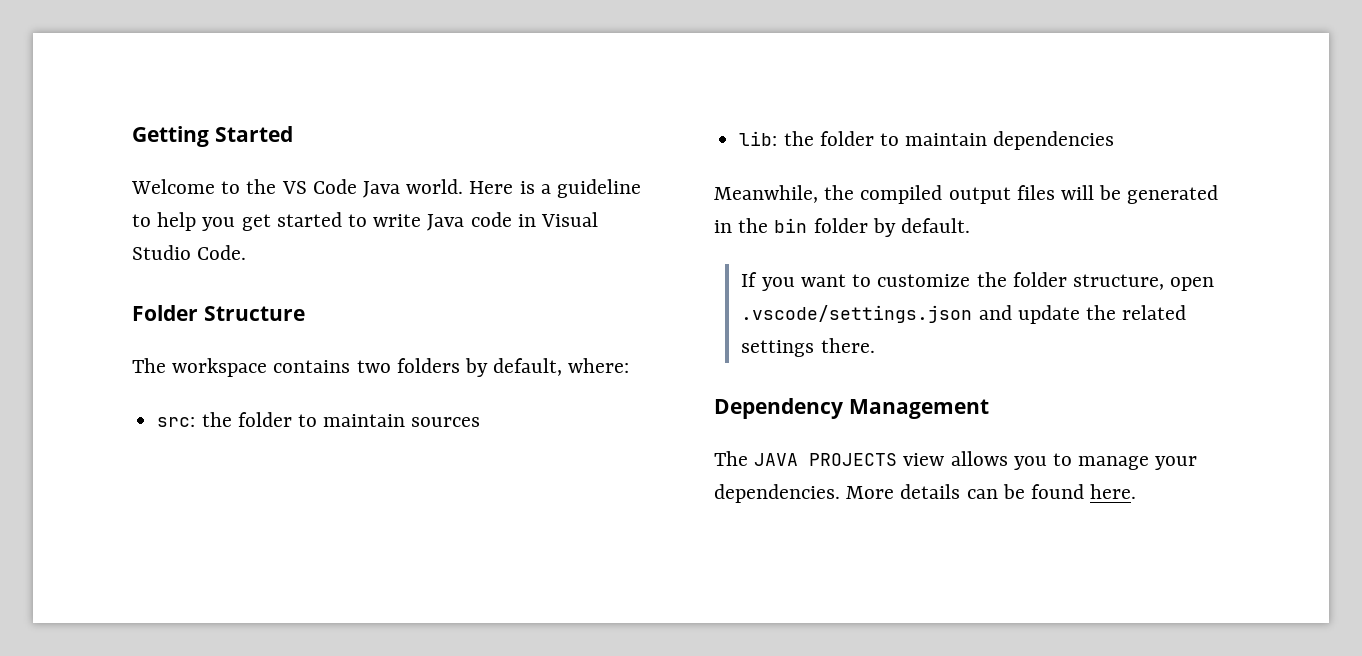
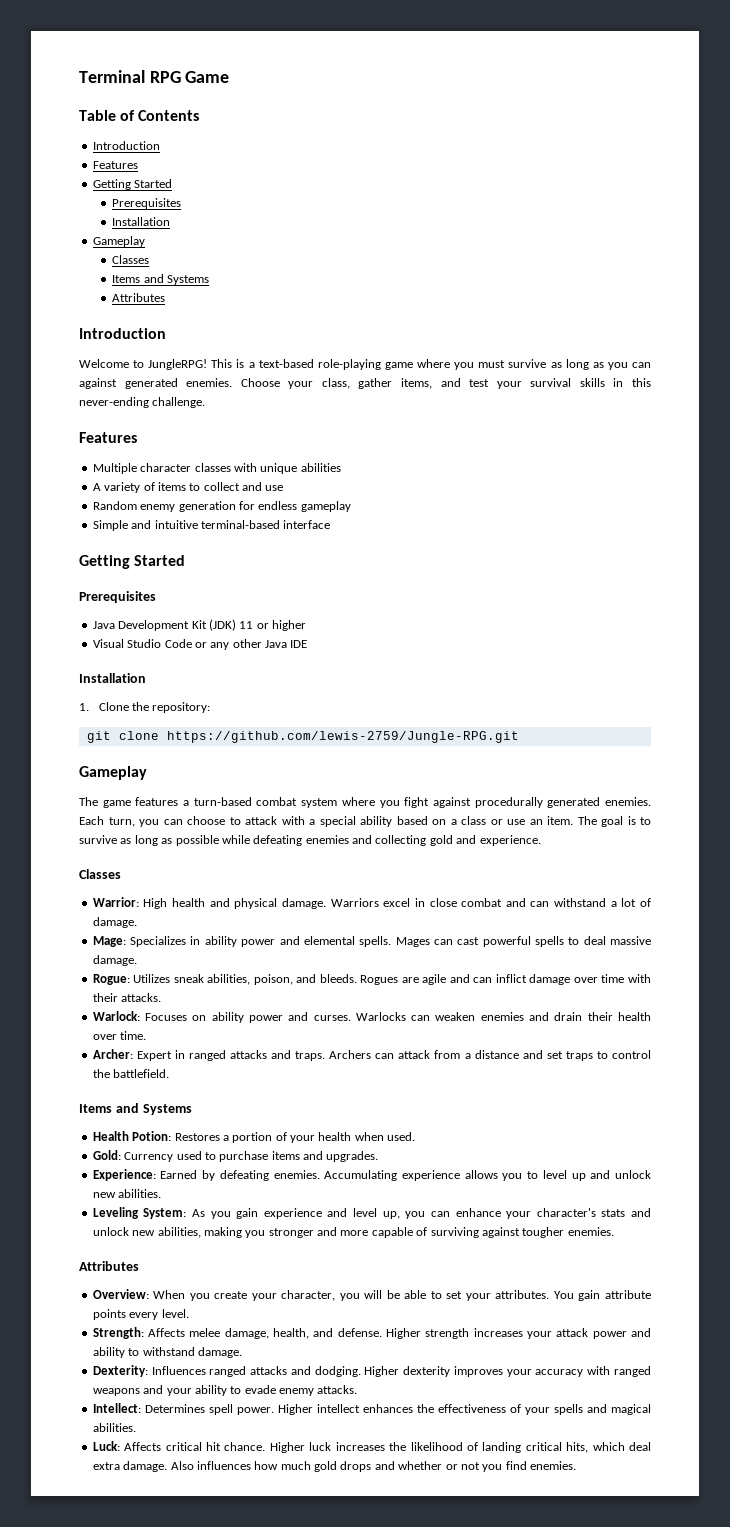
[132,126,293,147] [131,179,642,198] [132,212,599,231] [132,245,247,260] [132,305,305,321] [132,358,630,377] [157,412,481,427] [739,131,1115,150] [714,185,1219,204] [714,218,971,237] [741,272,1215,291] [741,305,1187,324] [741,338,875,357] [714,398,989,419] [714,451,1198,470] [714,484,1137,503] Getting Started // Welcome to the VS Code Java world. Here is a guideline to help you get started to write Java code in Visual Studio Code. // Folder Structure // The workspace contains two folders by default, where: // src: the folder to maintain sources // lib: the folder to maintain dependencies // Meanwhile, the compiled output files will be generated in the bin folder by default. // If you want to customize the folder structure, open .vscode/settings.json and update the related settings there. // Dependency Management // The JAVA PROJECTS view allows you to manage your dependencies. More details can be found here. -> [79,70,230,83] [79,110,200,121] [92,141,160,150] [92,161,138,169] [92,179,173,190] [112,198,182,209] [112,217,171,226] [92,236,145,247] [112,255,150,264] [112,274,210,285] [112,293,166,302] [79,328,166,339] [79,359,652,370] [79,378,651,389] [79,397,206,408] [79,432,137,443] [92,463,341,474] [92,482,284,493] [92,501,351,512] [92,520,331,531] [79,555,186,569] [79,591,156,603] [92,619,306,631] [92,639,308,650] [79,673,146,683] [79,702,211,713] [86,731,519,743] [79,766,147,780] [79,797,651,808] [79,816,651,827] [79,835,541,846] [79,869,121,879] [92,897,651,909] [92,917,137,928] [92,936,652,947] [92,955,137,966] [92,974,651,985] [92,993,162,1002] [92,1011,652,1023] [92,1031,147,1040] [92,1049,651,1061] [92,1069,170,1078] [79,1103,192,1115] [92,1131,416,1143] [92,1150,379,1162] [92,1169,651,1181] [92,1189,162,1198] [92,1207,652,1219] [92,1227,614,1238] [79,1261,139,1271] [92,1289,651,1301] [92,1309,189,1320] [92,1327,652,1339] [92,1347,242,1358] [92,1365,651,1377] [92,1385,358,1396] [92,1403,651,1415] [92,1423,136,1432] [92,1441,651,1453] [92,1461,576,1472] Terminal RPG Game // Table of Contents // Introduction // Features // Getting Started // Prerequisites // Installation // Gameplay // Classes // Items and Systems // Attributes // Introduction // Welcome to JungleRPG! This is a text-based role-playing game where you must survive as long as you can against generated enemies. Choose your class, gather items, and test your survival skills in this never-ending challenge. // Features // Multiple character classes with unique abilities // A variety of items to collect and use // Random enemy generation for endless gameplay // Simple and intuitive terminal-based interface // Getting Started // Prerequisites // Java Development Kit (JDK) 11 or higher // Visual Studio Code or any other Java IDE // Installation // 1. Clone the repository: // git clone https://github.com/lewis-2759/Jungle-RPG.git // Gameplay // The game features a turn-based combat system where you fight against procedurally generated enemies. Each turn, you can choose to attack with a special ability based on a class or use an item. The goal is to survive as long as possible while defeating enemies and collecting gold and experience. // Classes // Warrior: High health and physical damage. Warriors excel in close combat and can withstand a lot of damage. // Mage: Specializes in ability power and elemental spells. Mages can cast powerful spells to deal massive damage. // Rogue: Utilizes sneak abilities, poison, and bleeds. Rogues are agile and can inflict damage over time with their attacks. // Warlock: Focuses on ability power and curses. Warlocks can weaken enemies and drain their health over time. // Archer: Expert in ranged attacks and traps. Archers can attack from a distance and set traps to control the battlefield. // Items and Systems // Health Potion: Restores a portion of your health when used. // Gold: Currency used to purchase items and upgrades. // Experience: Earned by defeating enemies. Accumulating experience allows you to level up and unlock new abilities. // Leveling System: As you gain experience and level up, you can enhance your character's stats and unlock new abilities, making you stronger and more capable of surviving against tougher enemies. // Attributes // Overview: When you create your character, you will be able to set your attributes. You gain attribute points every level. // Strength: Affects melee damage, health, and defense. Higher strength increases your attack power and ability to withstand damage. // Dexterity: Influences ranged attacks and dodging. Higher dexterity improves your accuracy with ranged weapons and your ability to evade enemy attacks. // Intellect: Determines spell power. Higher intellect enhances the effectiveness of your spells and magical abilities. // Luck: Affects critical hit chance. Higher luck increases the likelihood of landing critical hits, which deal extra damage. Also influences how much gold drops and whether or not you find enemies.

